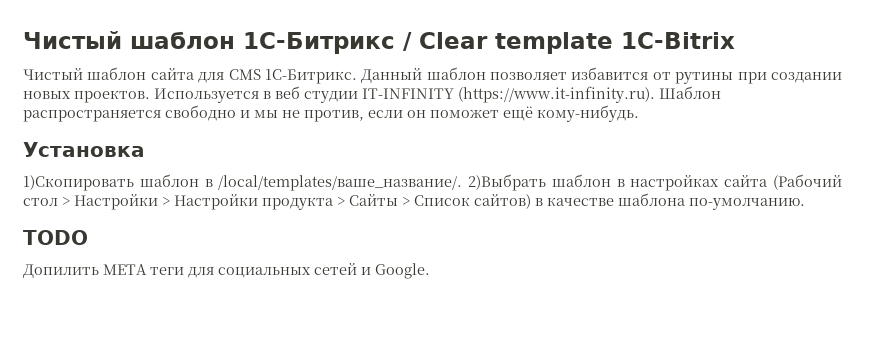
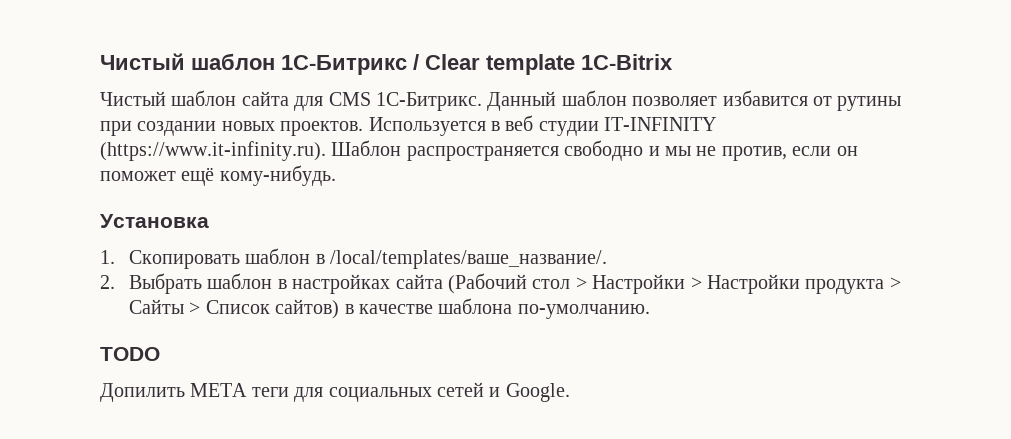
[23,175,134,191] 1)Скопировать -> [100,250,241,269] 1. Скопировать
[468,174,547,191] 2)Выбрать -> [100,273,203,294] // 2. Выбрать

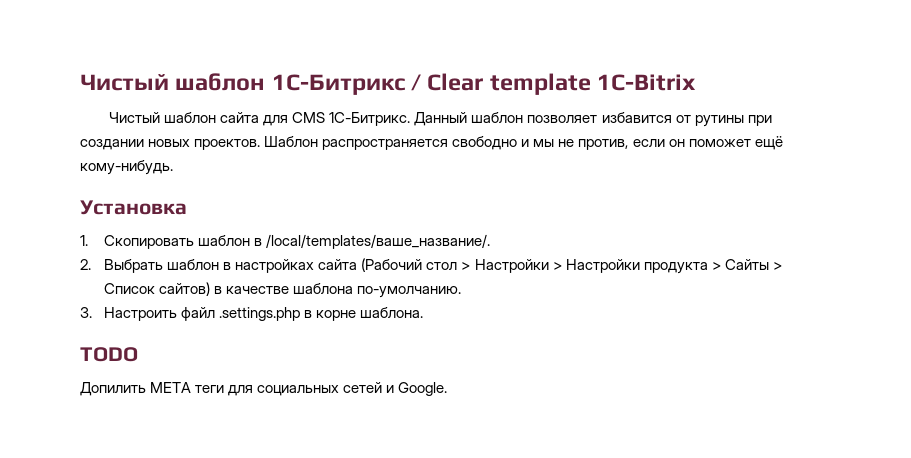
[368,115,717,136] [100,141,326,161] Используется в веб студии IT-INFINITY (https://www.it-infinity.ru). -> (261, 144) none
(650, 311) none -> [80,307,424,321] // 3. Настроить файл .settings.php в корне шаблона.

